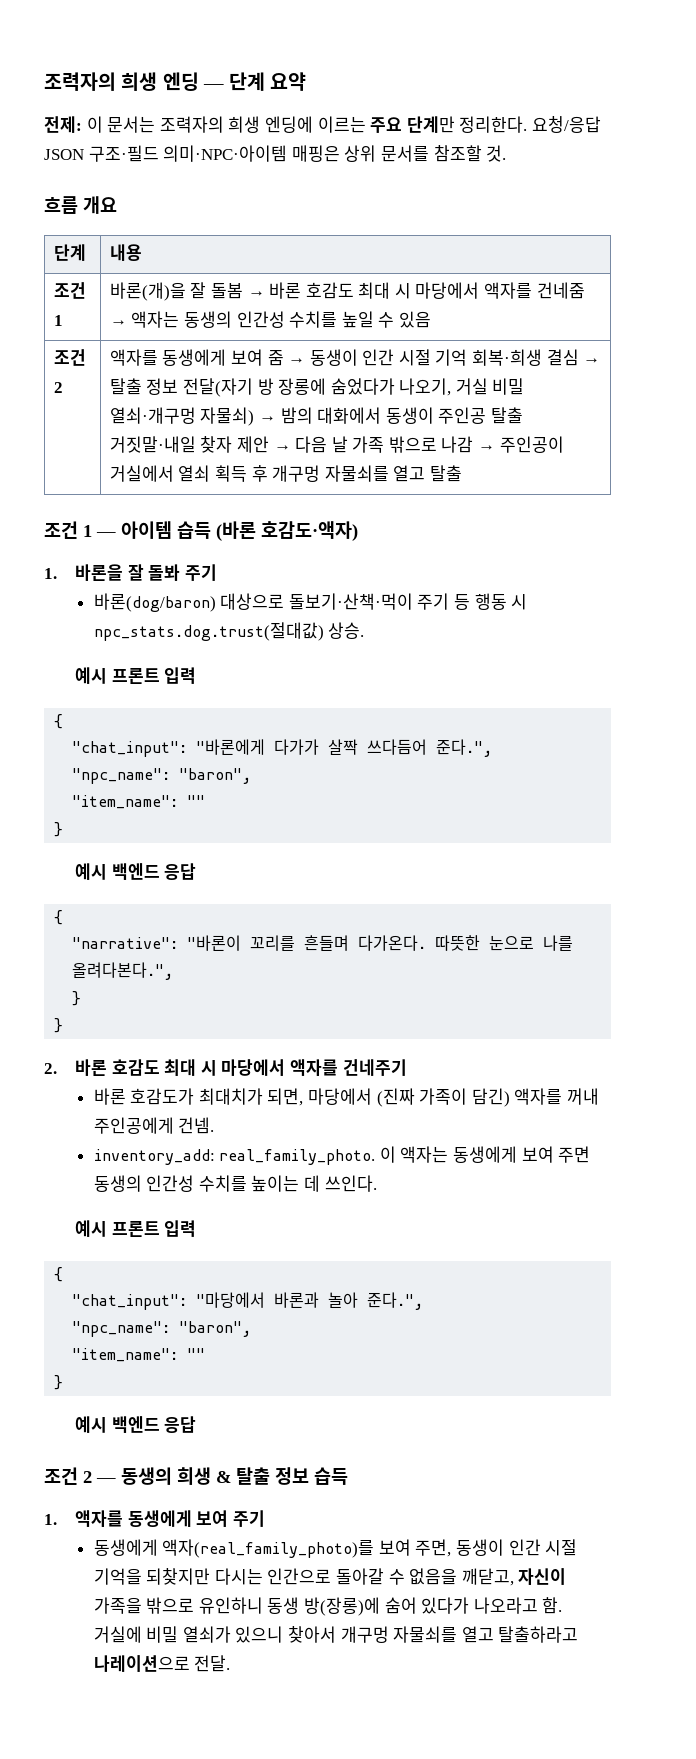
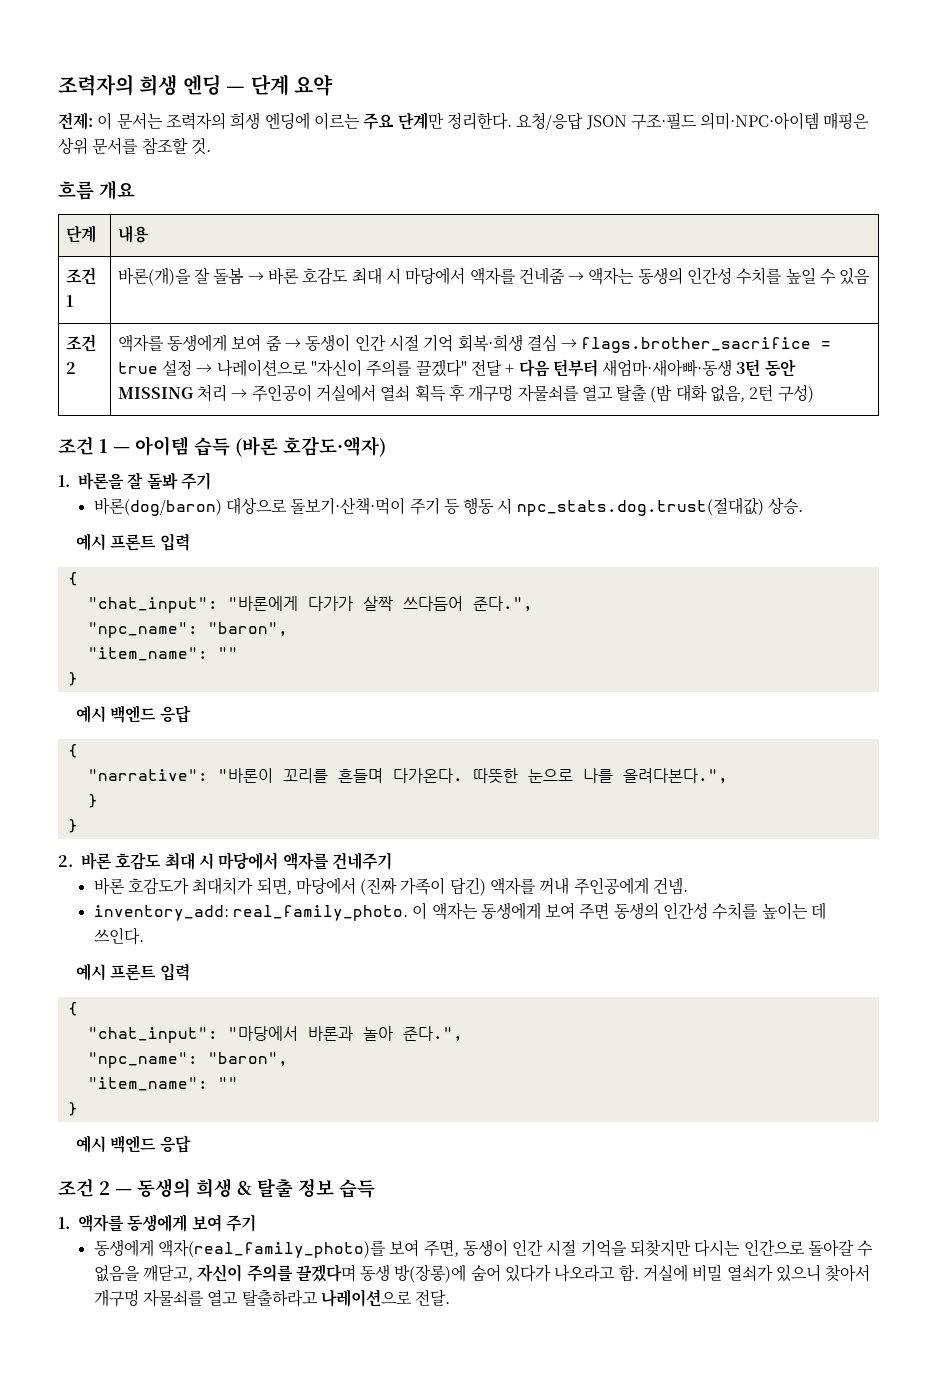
[109,378,525,397] [109,407,523,426] [109,436,474,453] 탈출 정보 전달(자기 방 장롱에 숨었다가 나오기, 거실 비밀 열쇠·개구멍 자물쇠) → 밤의 대화에서 동생이 주인공 탈출 거짓말·내일 찾자 제안 → 다음 날 가족 밖으로 나감 -> [581,337,832,353] [117,359,796,377] [117,384,227,402] flags.brother_sacrifice = true 설정 → 나레이션으로 "자신이 주의를 끌겠다" 전달 + 다음 턴부터 새엄마·새아빠·동생 3턴 동안 MISSING 처리
(462, 473) none -> [650,384,814,403] (밤 대화 없음, 2턴 구성)
[93,1597,263,1614] 가족을 밖으로 유인하니 -> [246,1264,356,1282] 주의를 끌겠다며

